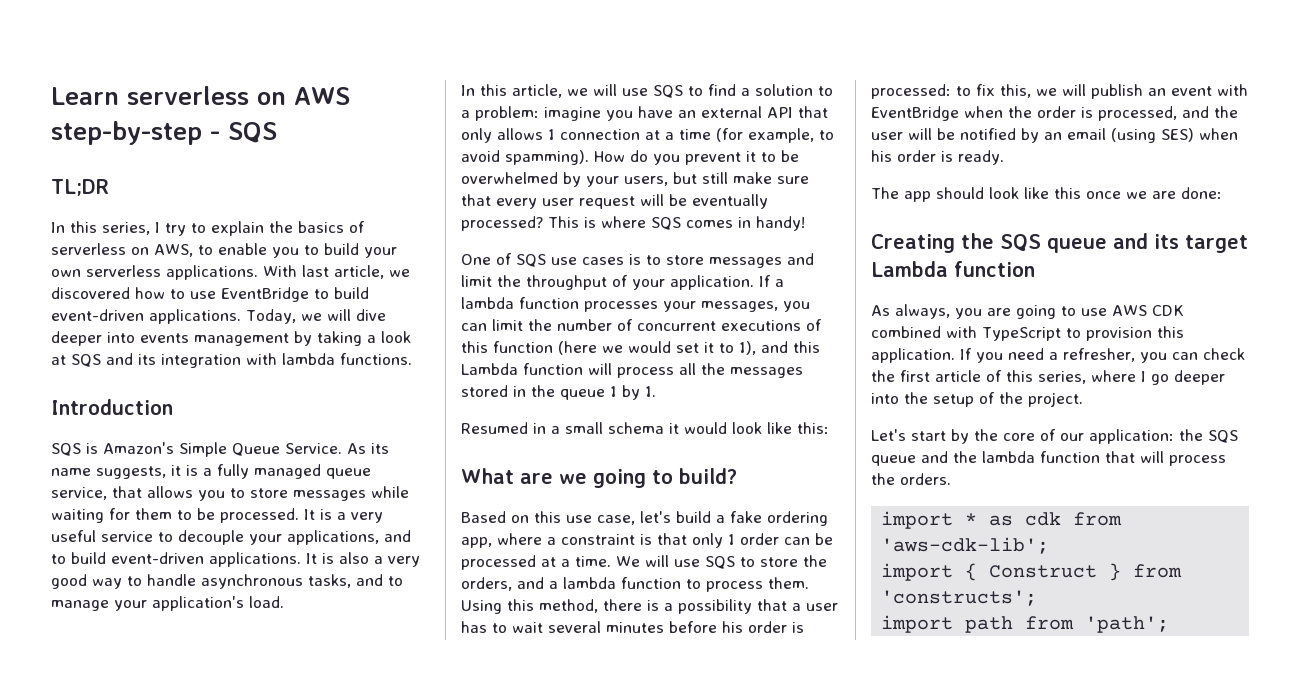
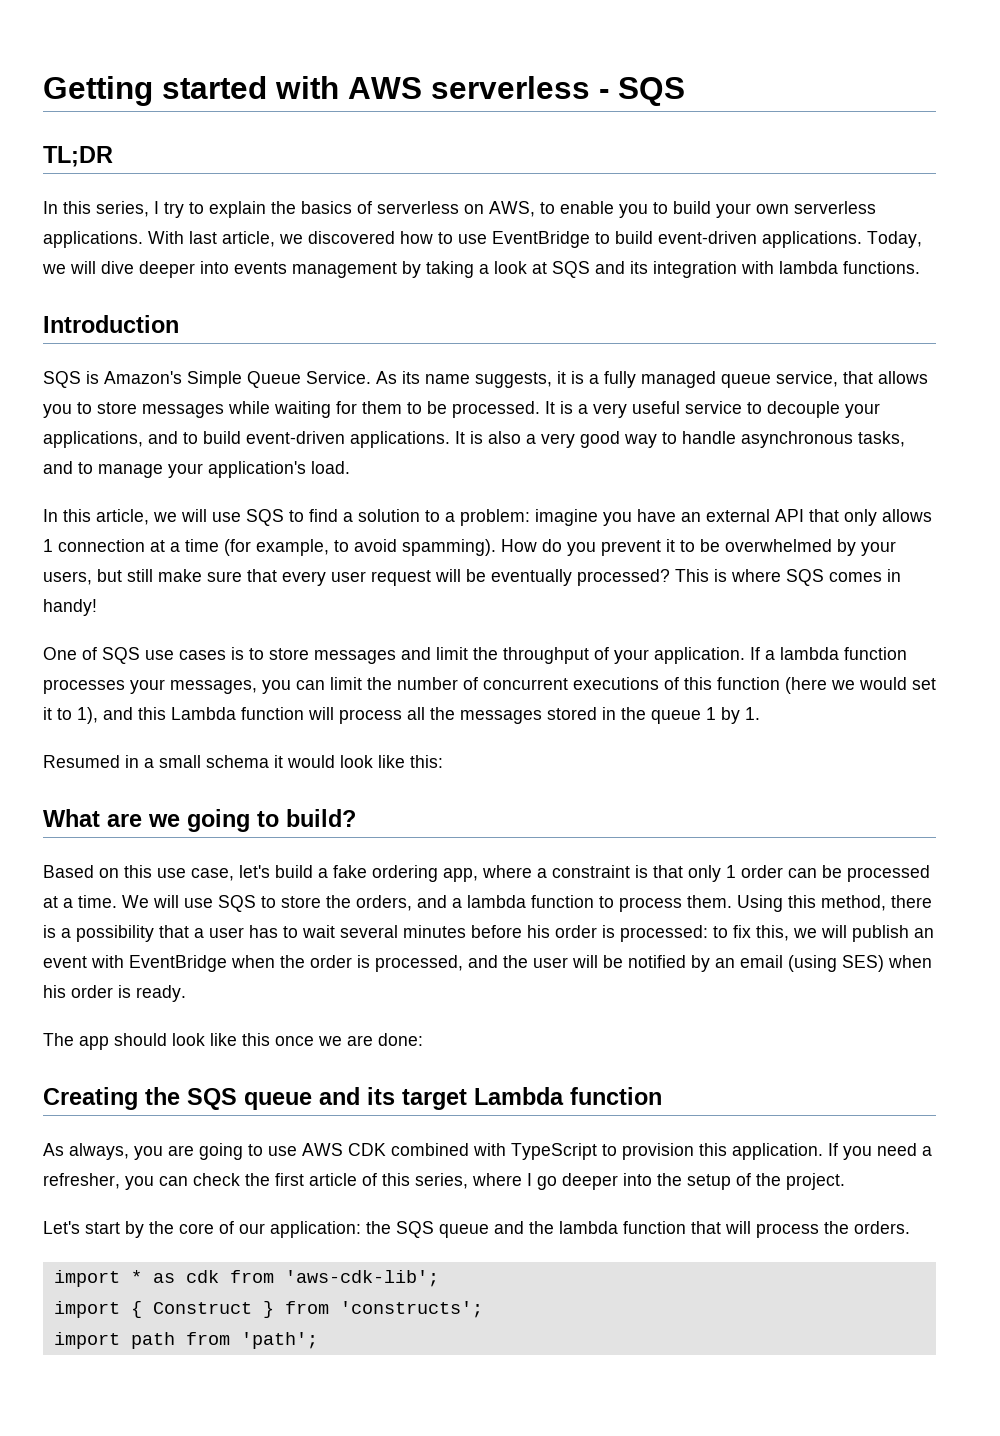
[51,86,350,105] [51,121,202,145] Learn serverless on AWS step-by-step -> [43,76,590,106] Getting started with AWS serverless

